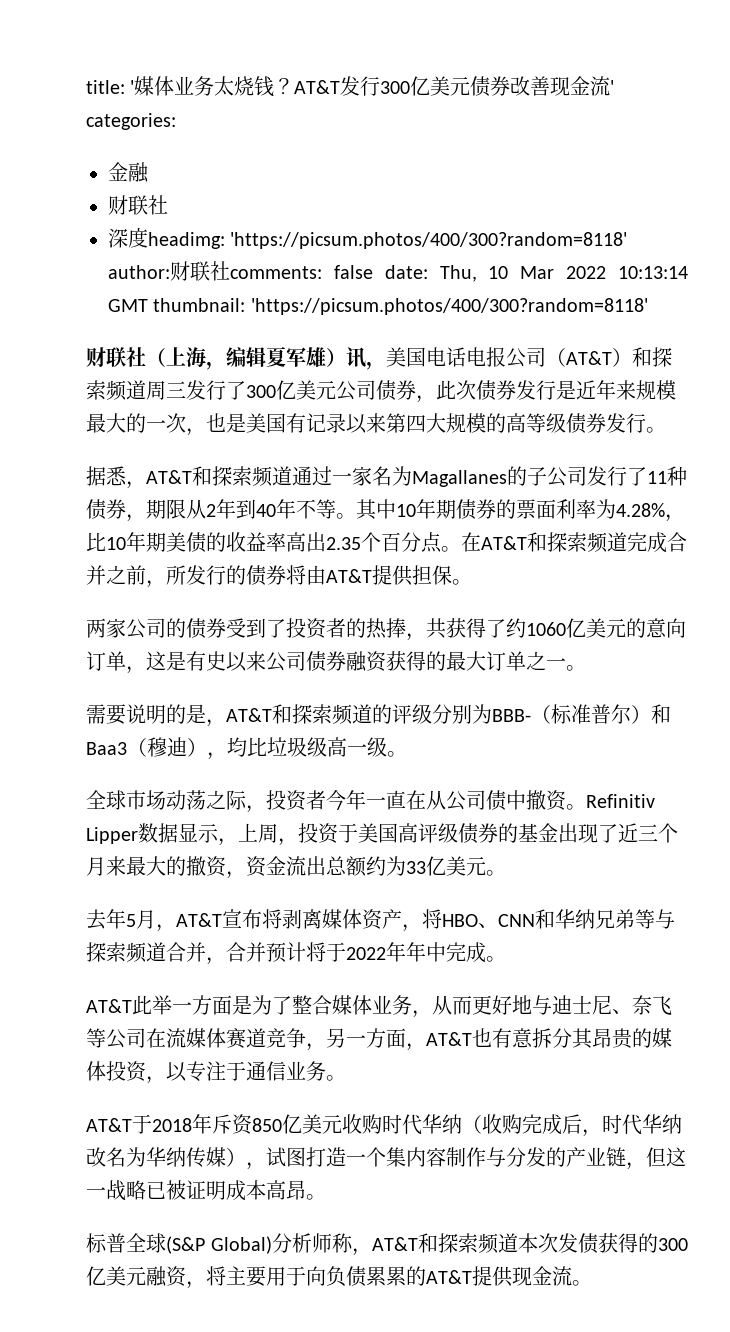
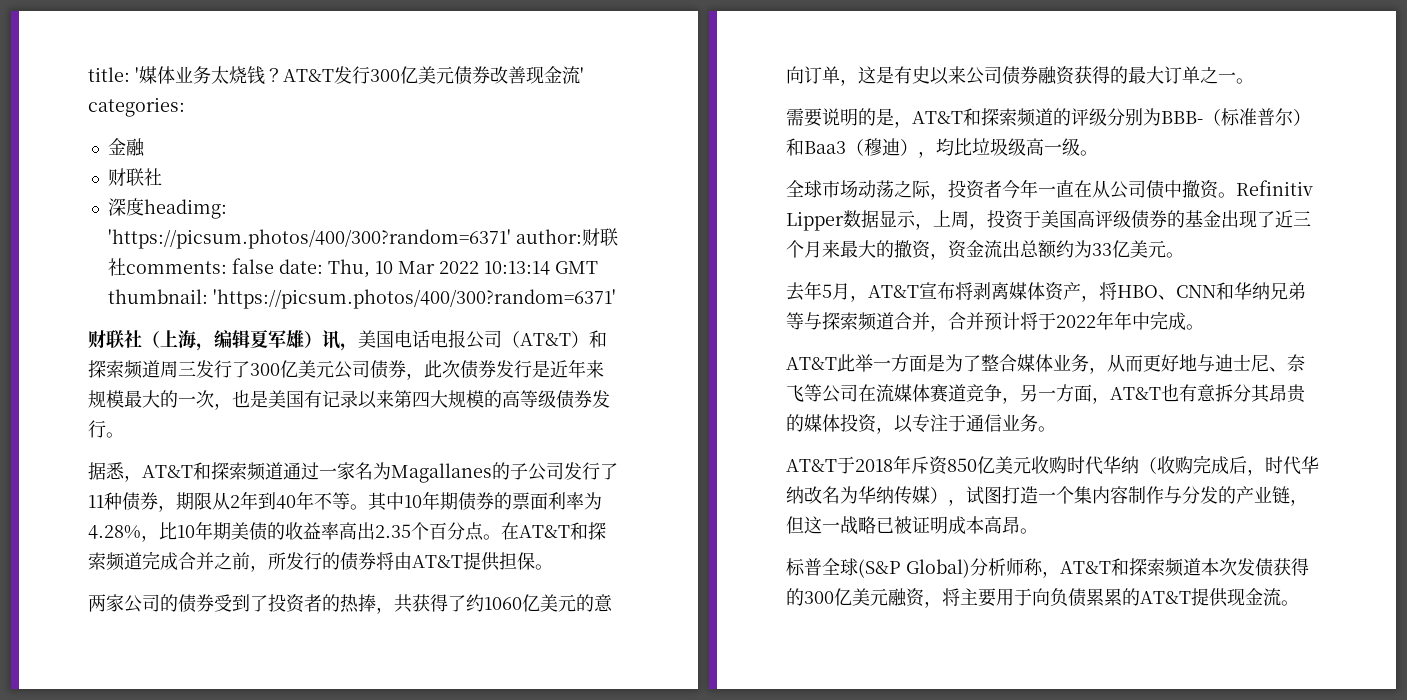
[230,232,628,249] 'https://picsum.photos/400/300?random=8118' -> [107,229,511,249] 'https://picsum.photos/400/300?random=6371'
[250,298,648,315] 'https://picsum.photos/400/300?random=8118' -> [212,289,616,309] 'https://picsum.photos/400/300?random=6371'

